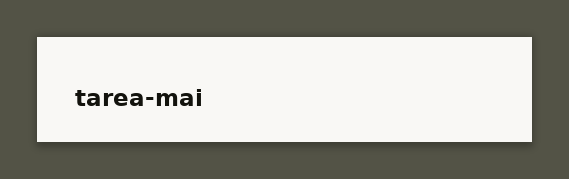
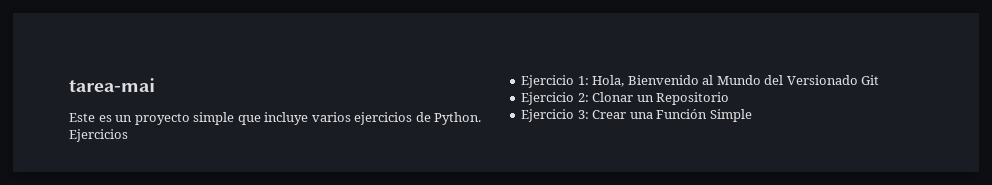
(203, 97) none -> [69,112,482,125] [69,129,128,142] [521,75,880,88] [521,92,730,105] [521,109,752,122] // Este es un proyecto simple que incluye varios ejercicios de Python. Ejercicios // Ejercicio 1: Hola, Bienvenido al Mundo del Versionado Git // Ejercicio 2: Clonar un Repositorio // Ejercicio 3: Crear una Función Simple

